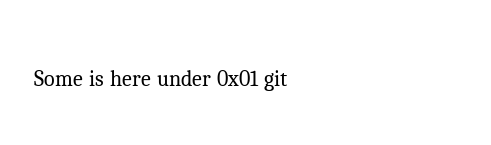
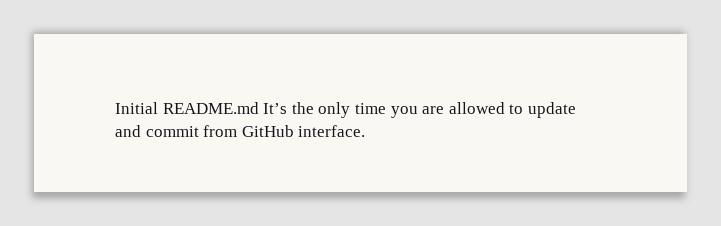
[34,70,288,91] Some is here under 0x01 git -> [115,102,576,118] [115,125,366,137] Initial README.md It’s the only time you are allowed to update and commit from GitHub interface.

